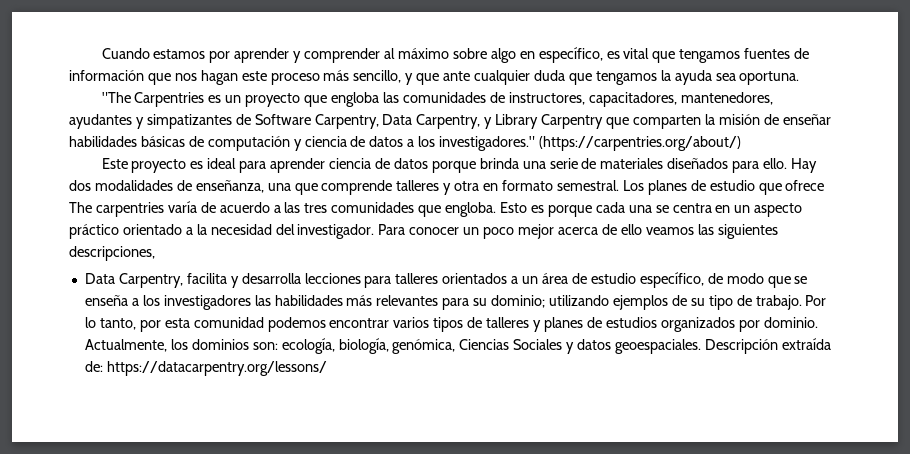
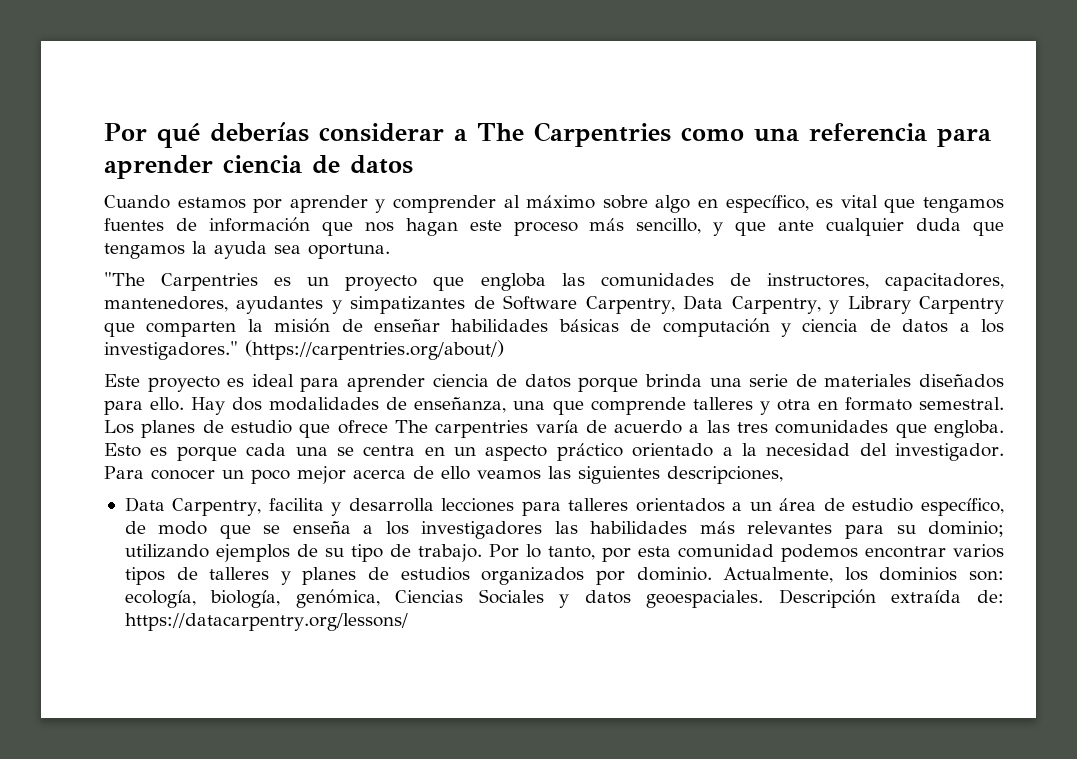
(101, 53) none -> [104,122,991,148] [104,155,413,179] Por qué deberías considerar a The Carpentries como una referencia para aprender ciencia de datos //

